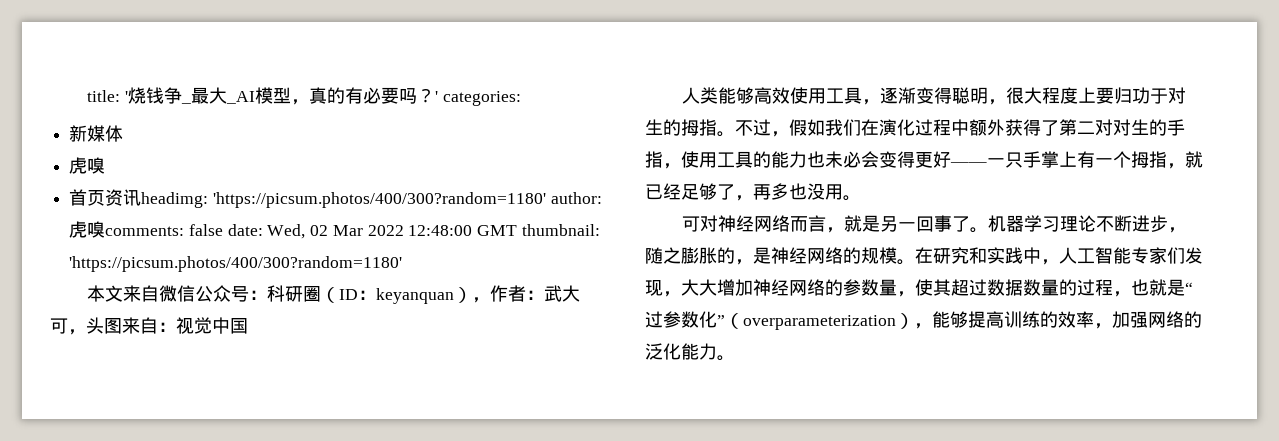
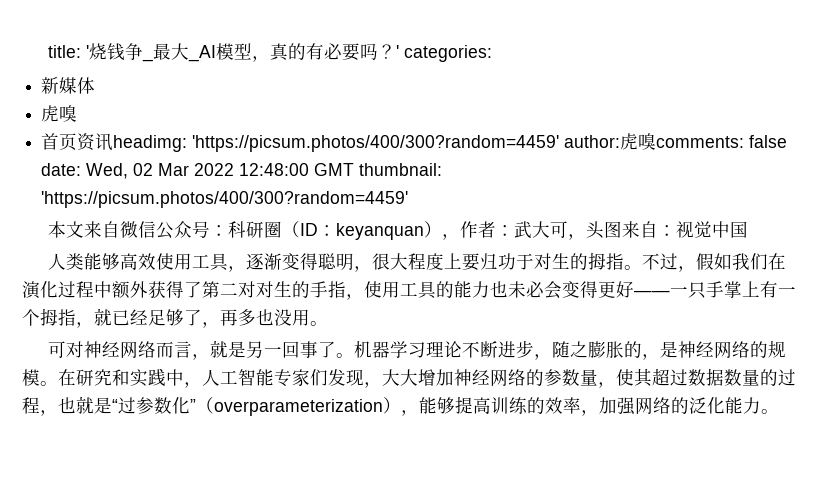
[212,192,546,208] 'https://picsum.photos/400/300?random=1180' -> [192,135,560,152] 'https://picsum.photos/400/300?random=4459'
[69,256,403,272] 'https://picsum.photos/400/300?random=1180' -> [41,191,409,208] 'https://picsum.photos/400/300?random=4459'

